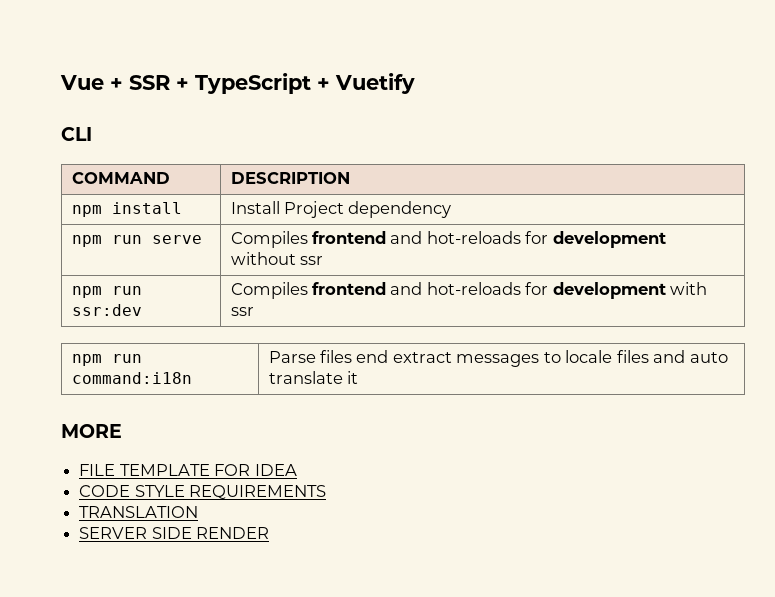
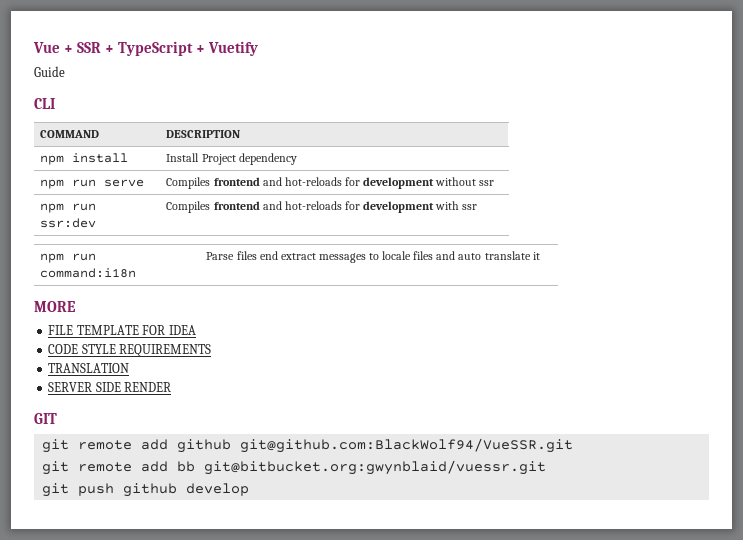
(415, 83) none -> [34,66,65,77] // Guide
(270, 533) none -> [34,413,57,424] [41,438,573,453] [41,460,546,475] [41,483,249,497] // GIT // git remote add github git@github.com:BlackWolf94/VueSSR.git // git remote add bb git@bitbucket.org:gwynblaid/vuessr.git // git push github develop

